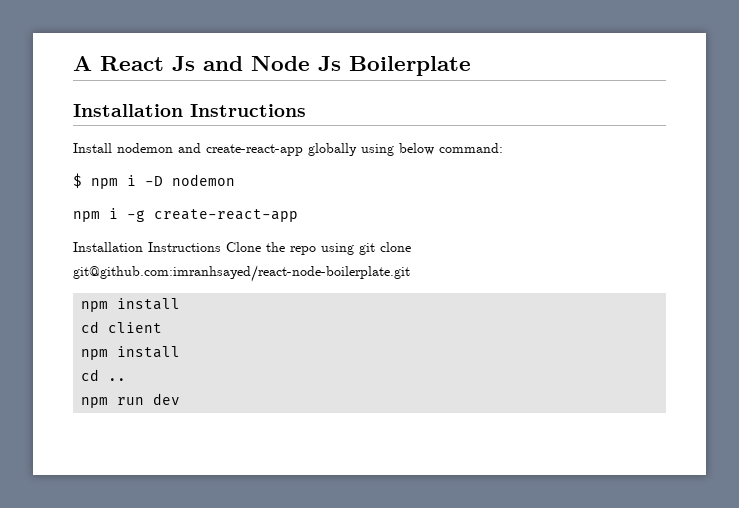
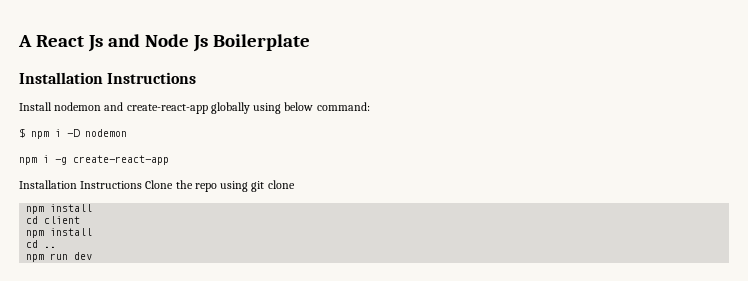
[73,265,410,282] git@github.com:imranhsayed/react-node-boilerplate.git -> (295, 184) none

